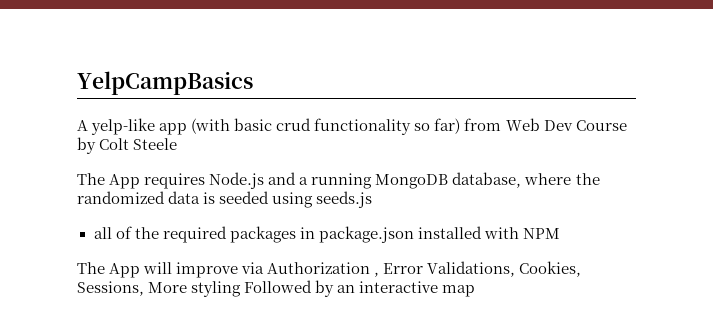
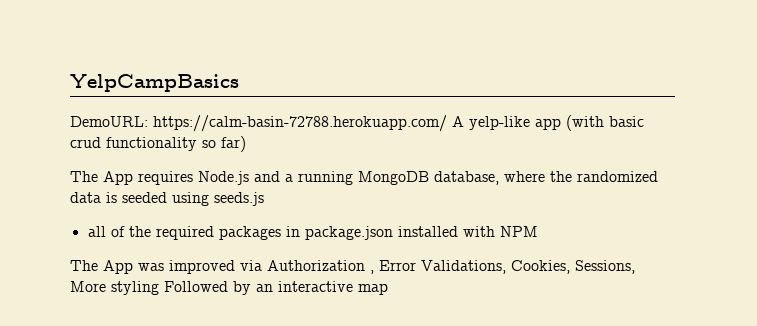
(253, 83) none -> [70,115,447,132] DemoURL: https://calm-basin-72788.herokuapp.com/
[464,118,627,131] [77,137,178,154] from Web Dev Course by Colt Steele -> (246, 144) none
[143,262,239,278] will improve -> [138,260,235,274] was improved

